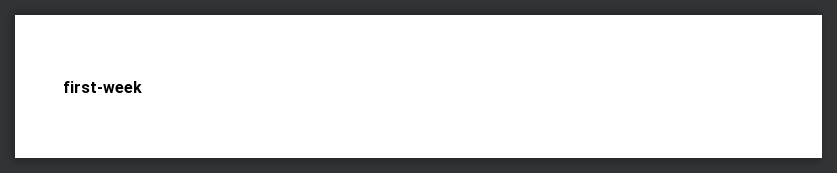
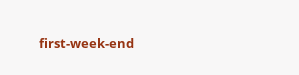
[63,81,142,93] first-week -> [39,38,134,48] first-week-end

